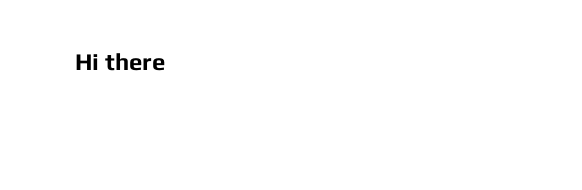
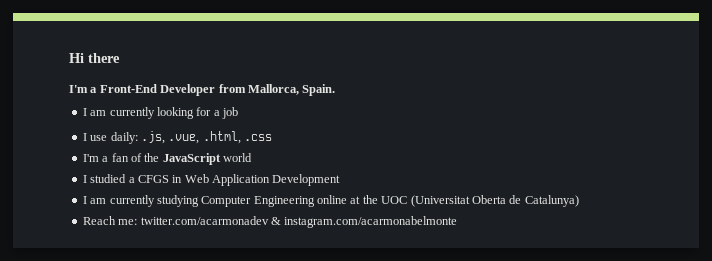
(166, 62) none -> [69,84,336,96] [82,107,238,119] [82,131,272,144] [82,153,252,165] [82,174,341,186] [82,195,579,207] [82,216,458,228] // I'm a Front-End Developer from Mallorca, Spain. // I am currently looking for a job // I use daily: .js, .vue, .html, .css // I'm a fan of the JavaScript world // I studied a CFGS in Web Application Development // I am currently studying Computer Engineering online at the UOC (Universitat Oberta de Catalunya) // Reach me: twitter.com/acarmonadev & instagram.com/acarmonabelmonte

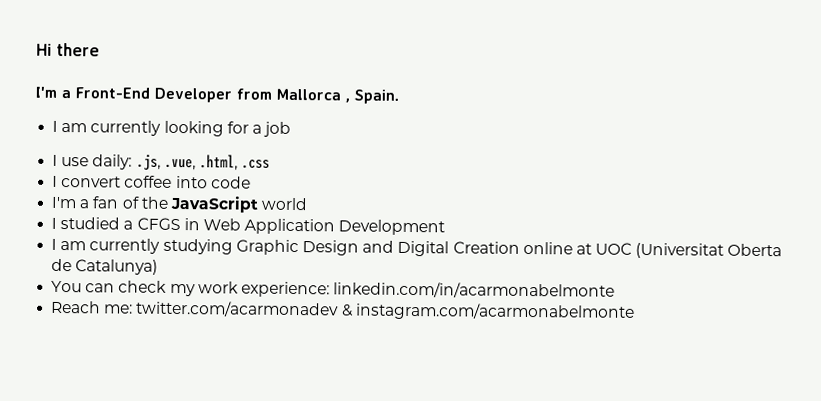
[247,84,299,95] Mallorca, -> [276,88,350,103] Mallorca ,
(272, 137) none -> [52,175,251,189] // I convert coffee into code
[201,196,315,207] Computer Engineering -> [235,239,520,257] Graphic Design and Digital Creation
[362,195,378,204] the -> (592, 249) none
(579, 201) none -> [51,280,616,299] // You can check my work experience: linkedin.com/in/acarmonabelmonte

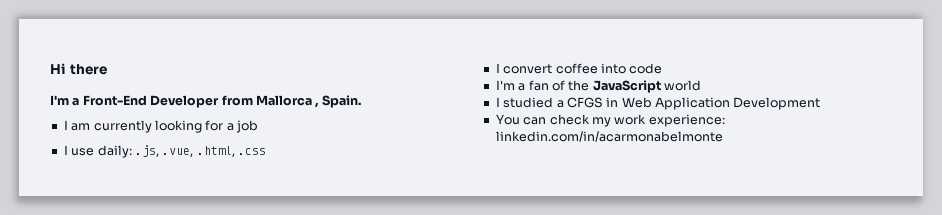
[51,238,783,259] [51,258,159,275] // I am currently studying Graphic Design and Digital Creation online at UOC (Universitat Oberta de Catalunya) -> (821, 103) none
[51,300,635,321] // Reach me: twitter.com/acarmonadev & instagram.com/acarmonabelmonte -> (723, 136) none

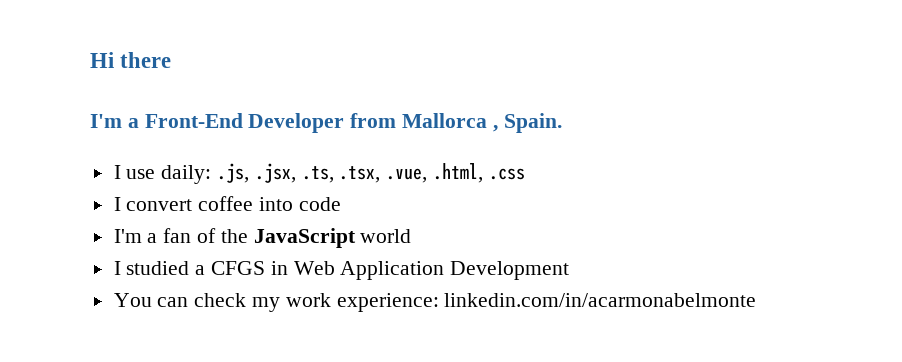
[63,120,258,133] // I am currently looking for a job -> (562, 123) none
(159, 151) none -> [254,163,381,183] .jsx, .ts, .tsx,

